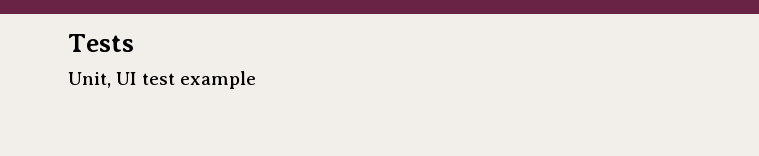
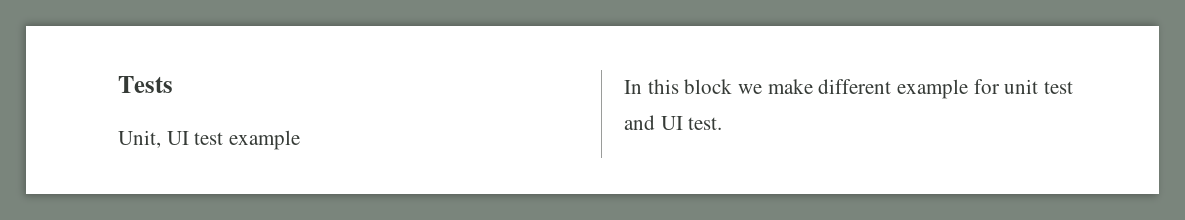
(257, 80) none -> [624,79,1074,99] [624,115,723,130] // In this block we make different example for unit test and UI test.

